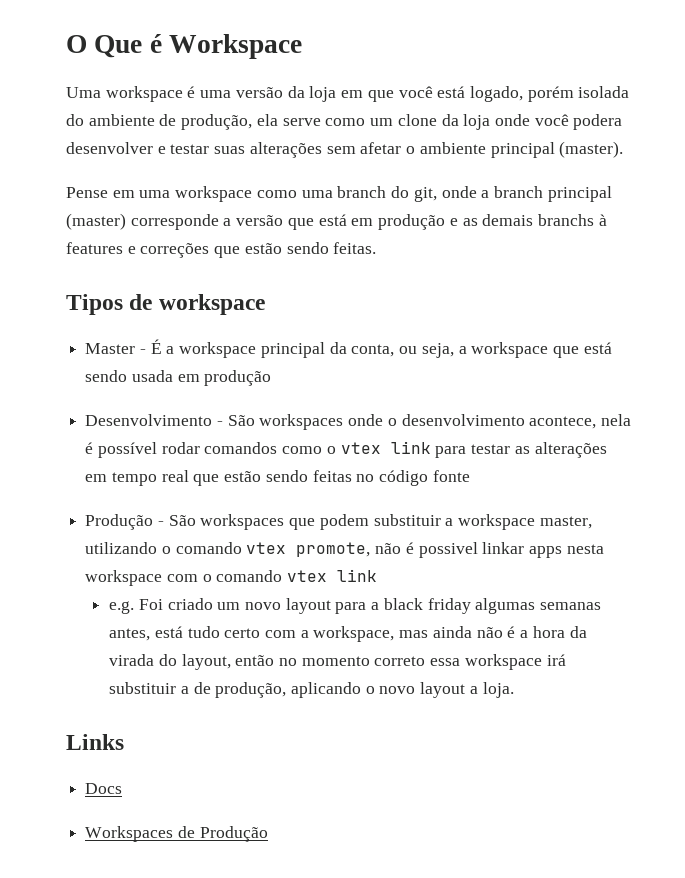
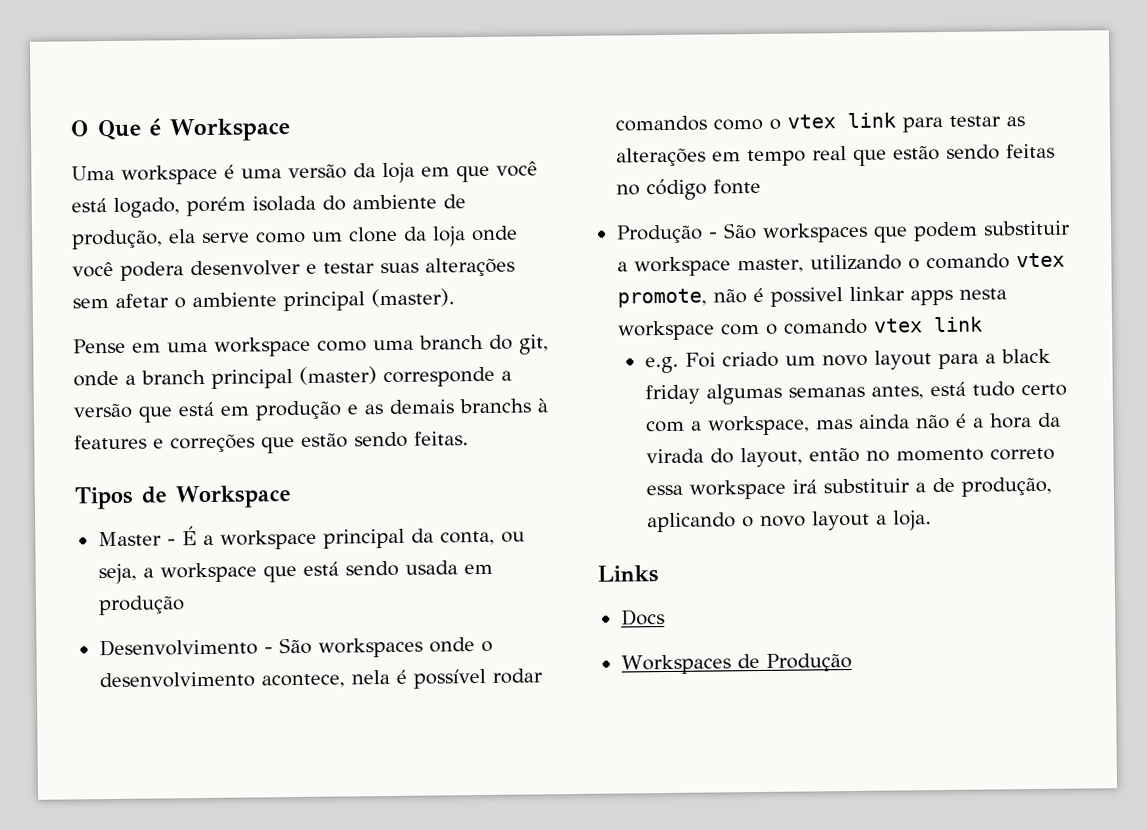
[158,294,265,315] workspace -> [175,485,291,509] Workspace

